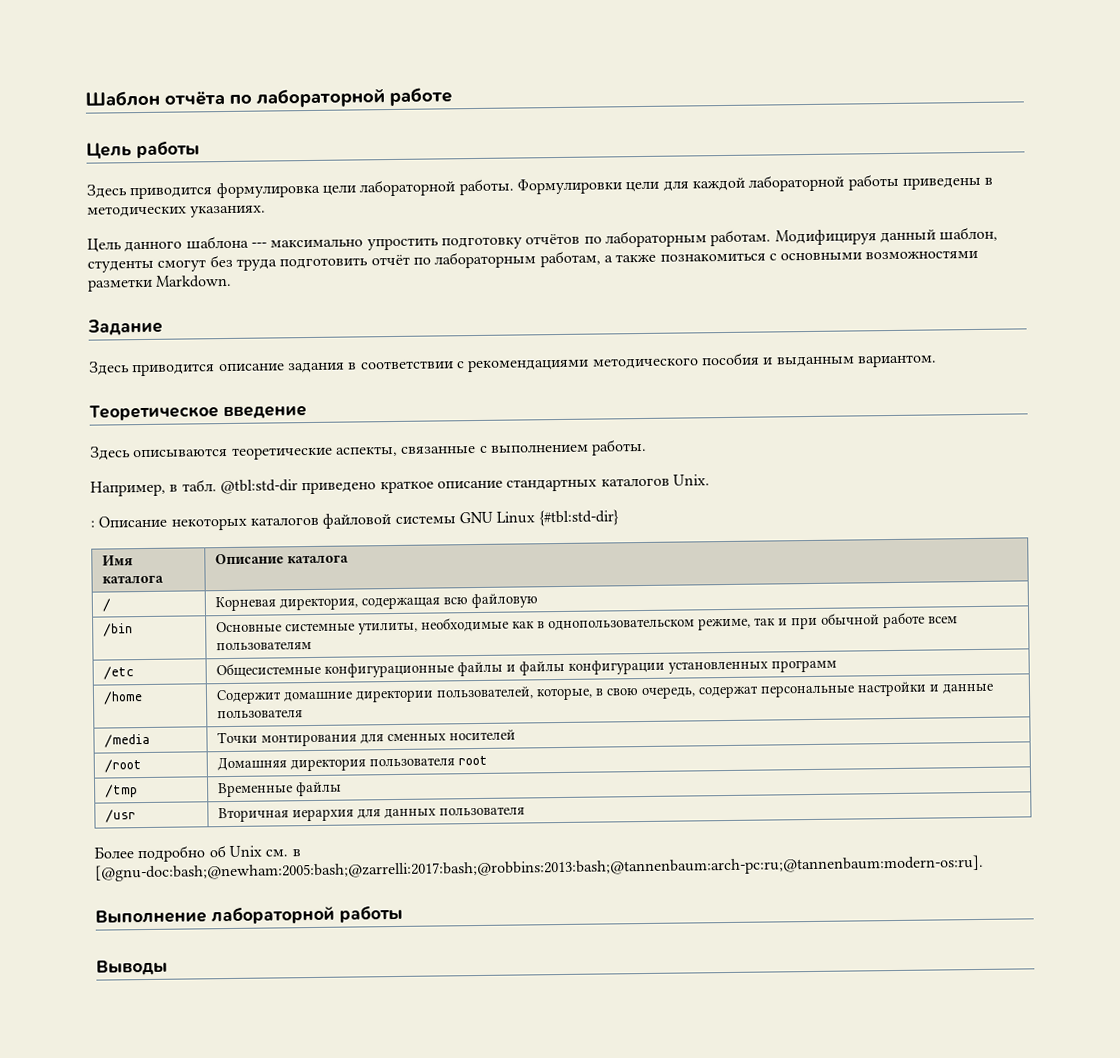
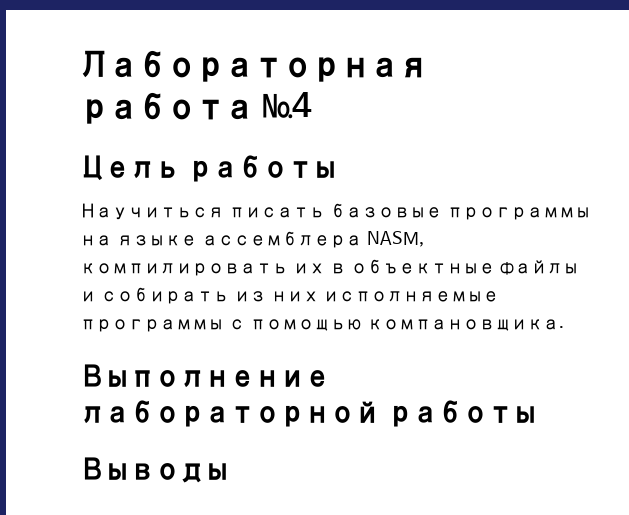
[85,87,452,108] [86,140,200,159] [86,173,994,200] [87,205,267,218] [87,226,999,253] [87,249,979,273] [87,274,233,292] [87,318,163,336] [88,352,937,377] [89,404,307,421] [89,438,648,461] [90,474,710,497] [90,509,619,531] [101,555,133,566] [101,574,164,584] [214,553,349,565] [101,598,111,612] [214,593,538,612] [102,623,133,637] [215,612,958,635] [215,641,312,651] [102,666,134,680] [215,659,837,678] [102,691,143,705] [215,681,994,705] [216,709,303,719] [103,733,150,748] [216,729,516,747] [103,759,142,773] [216,755,488,772] [104,784,138,798] [217,781,342,798] [104,809,136,823] [217,806,525,823] [94,845,301,863] [95,854,984,882] Шаблон отчёта по лабораторной работе // Цель работы // Здесь приводится формулировка цели лабораторной работы. Формулировки цели для каждой лабораторной работы приведены в методических указаниях. // Цель данного шаблона --- максимально упростить подготовку отчётов по лабораторным работам. Модифицируя данный шаблон, студенты смогут без труда подготовить отчёт по лабораторным работам, а также познакомиться с основными возможностями разметки Markdown. // Задание // Здесь приводится описание задания в соответствии с рекомендациями методического пособия и выданным вариантом. // Теоретическое введение // Здесь описываются теоретические аспекты, связанные с выполнением работы. // Например, в табл. @tbl:std-dir приведено краткое описание стандартных каталогов Unix. // : Описание некоторых каталогов файловой системы GNU Linux {#tbl:std-dir} // Имя каталога | Описание каталога // / | Корневая директория, содержащая всю файловую // /bin | Основные системные утилиты, необходимые как в однопользовательском режиме, так и при обычной работе всем пользователям // /etc | Общесистемные конфигурационные файлы и файлы конфигурации установленных программ // /home | Содержит домашние директории пользователей, которые, в свою очередь, содержат персональные настройки и данные пользователя // /media | Точки монтирования для сменных носителей // /root | Домашняя директория пользователя root // /tmp | Временные файлы // /usr | Вторичная иерархия для данных пользователя // Более подробно об Unix см. в [@gnu-doc:bash;@newham:2005:bash;@zarrelli:2017:bash;@robbins:2013:bash;@tannenbaum:arch-pc:ru;@tannenbaum:modern-os:ru]. -> [80,50,428,82] [80,92,312,124] [80,155,338,182] [80,203,591,220] [80,231,424,248] [80,259,580,276] [80,287,500,304] [80,319,564,332] Лабораторная работа №4 // Цель работы // Научиться писать базовые программы на языке ассемблера NASM, компилировать их в объектные файлы и собирать из них исполняемые программы с помощью компановщика.

